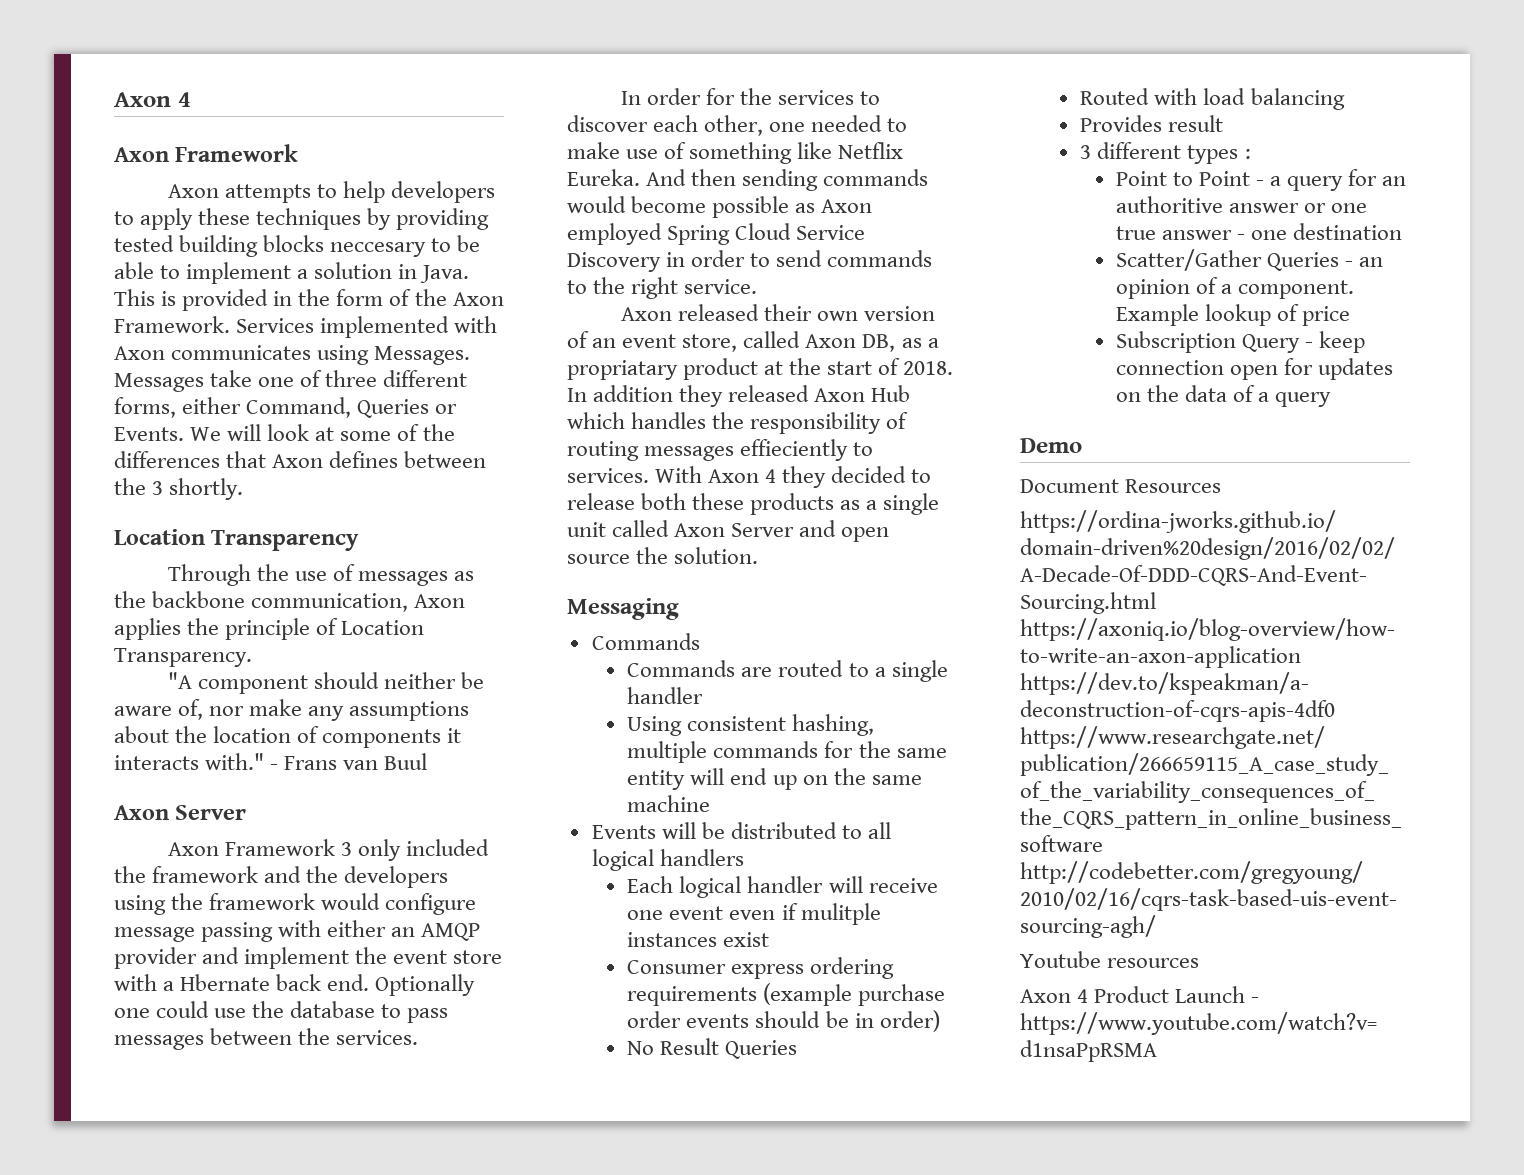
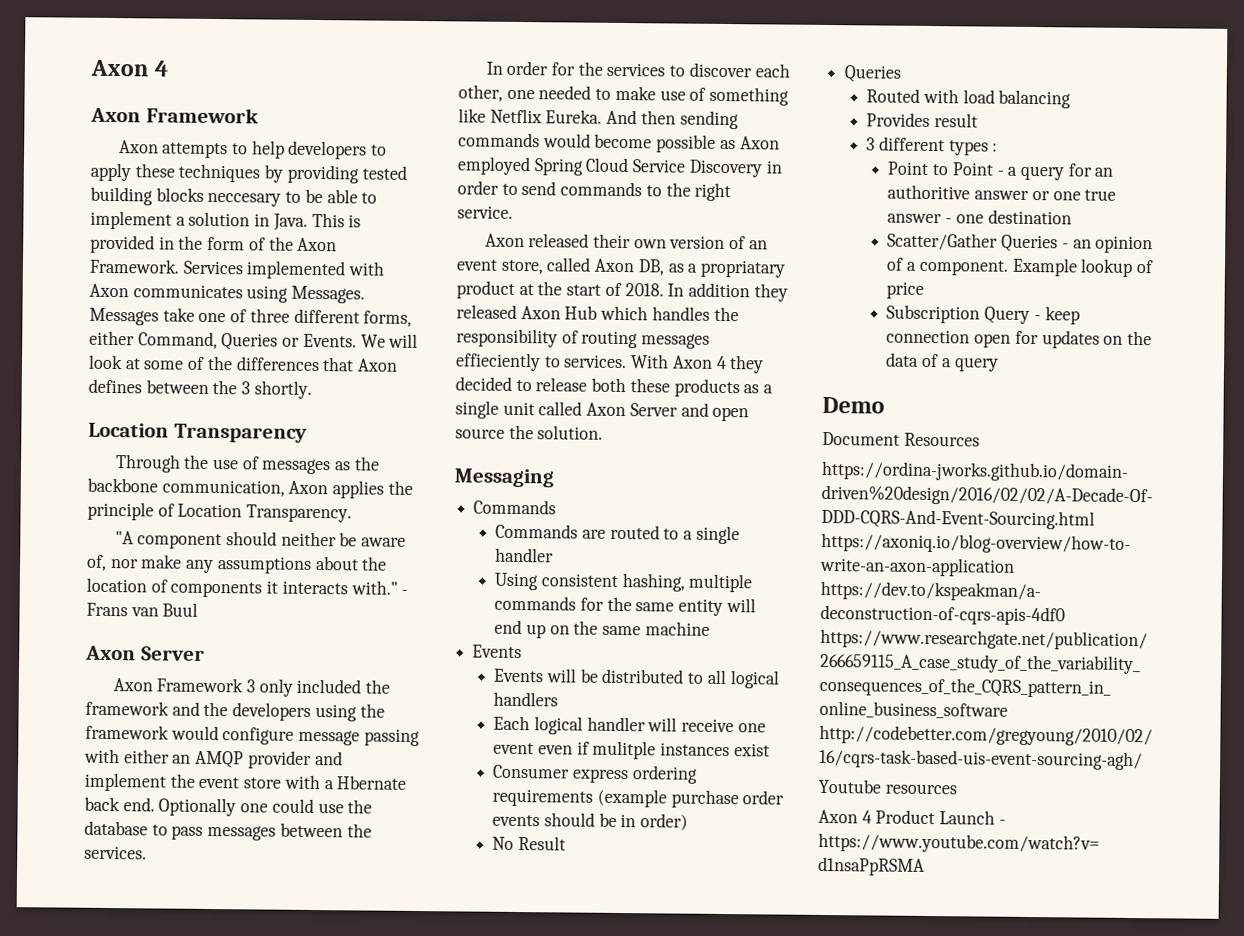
(656, 832) none -> [493,668,545,683] // Events
(720, 1046) none -> (567, 843) //

